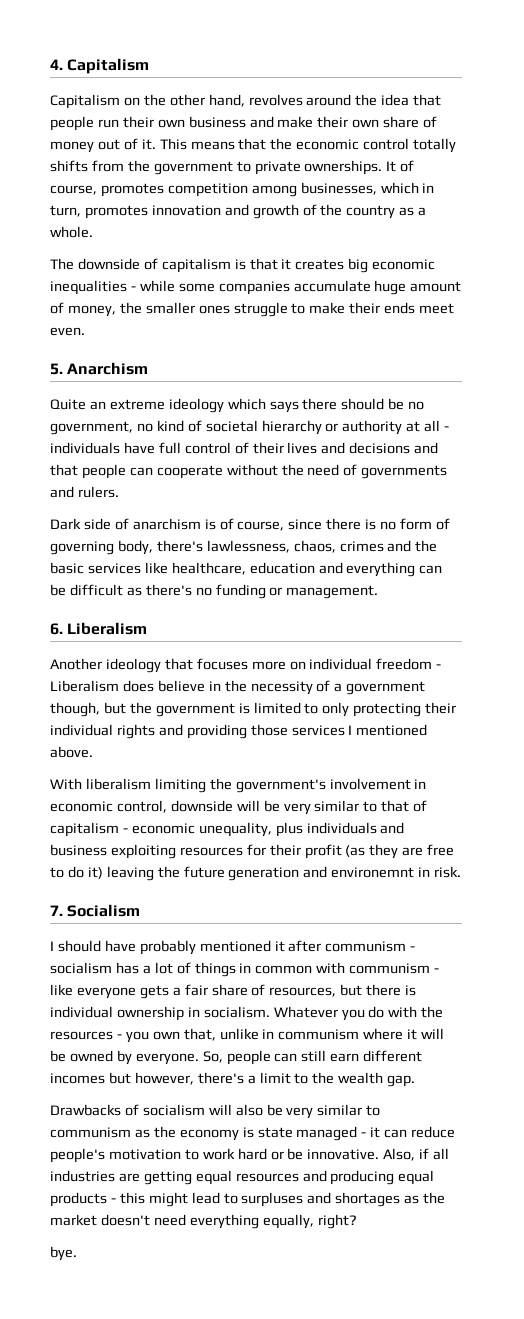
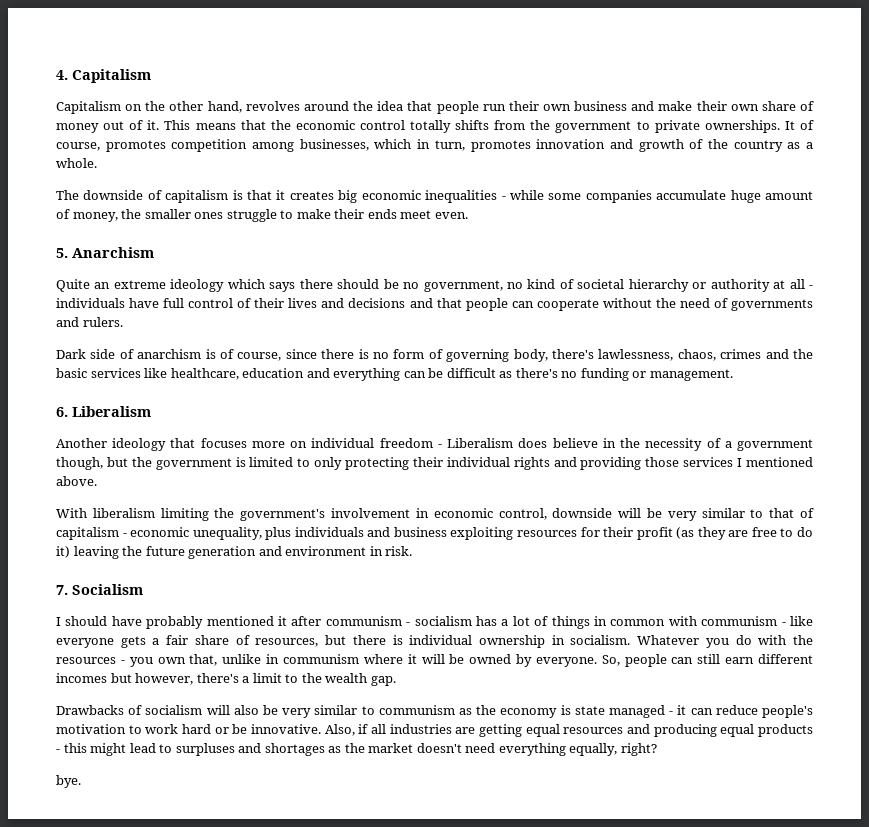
[331,867,415,878] environemnt -> [285,546,367,556] environment

